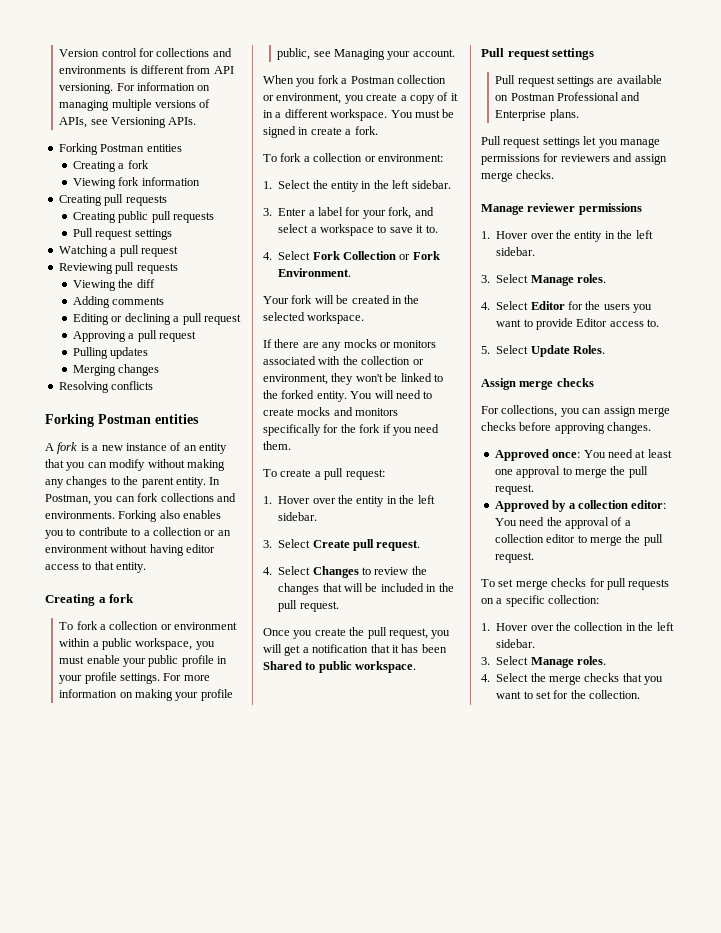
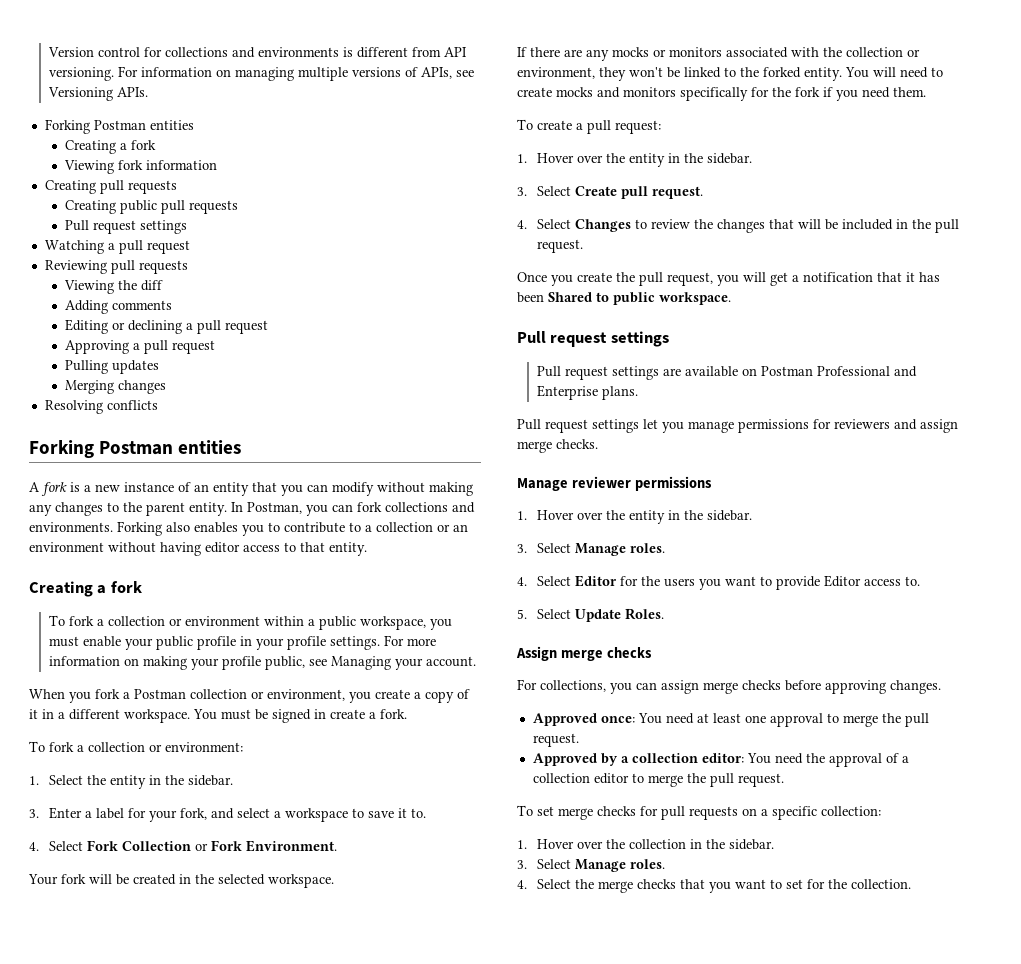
[392,180,410,189] left -> (185, 780) none
[417,495,435,504] left -> (704, 158) none
[635,230,653,239] left -> (704, 515) none
[656,622,674,631] left -> (726, 844) none

